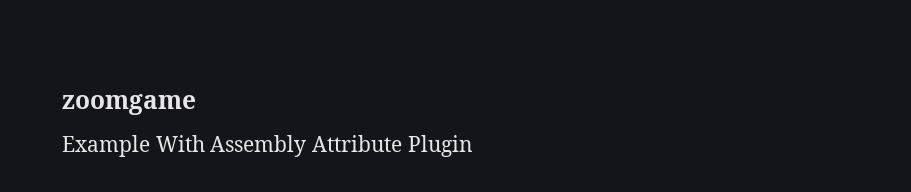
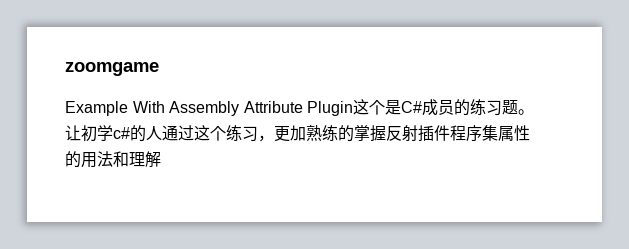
(473, 146) none -> [353,99,534,116] [65,125,530,142] [65,151,161,168] 这个是C#成员的练习题。让初学c#的人通过这个练习，更加熟练的掌握反射插件程序集属性的用法和理解

